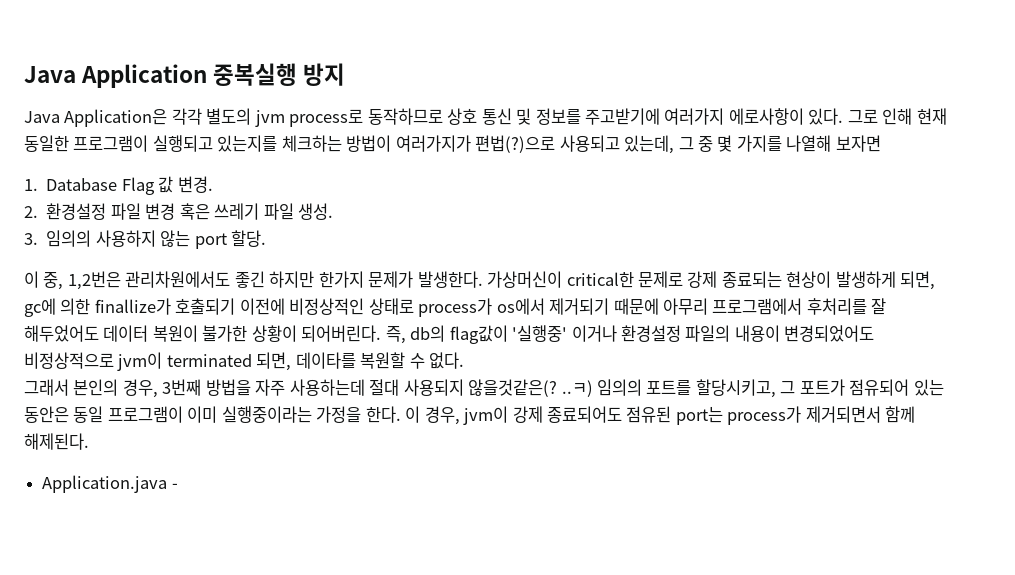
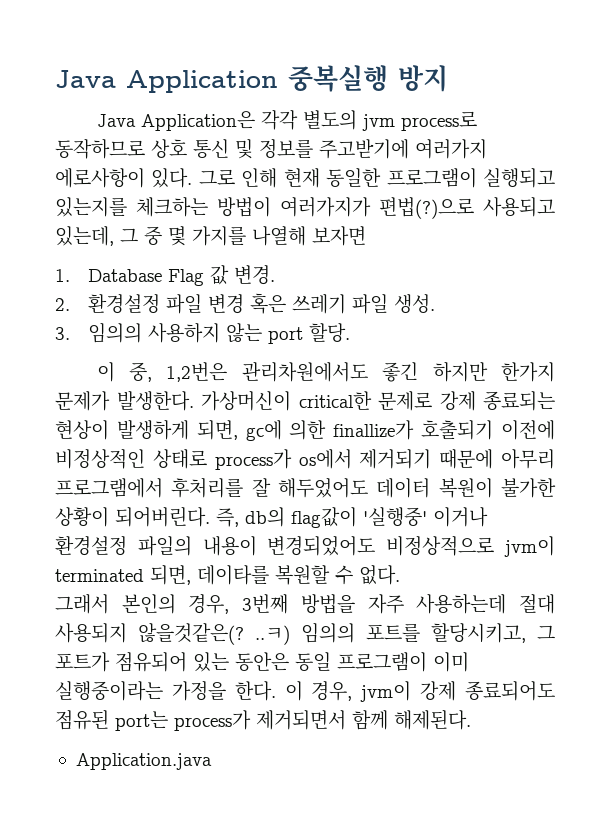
[171,483,178,489] - -> (212, 761) none

